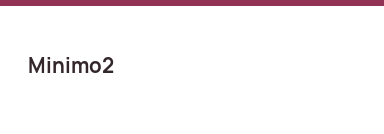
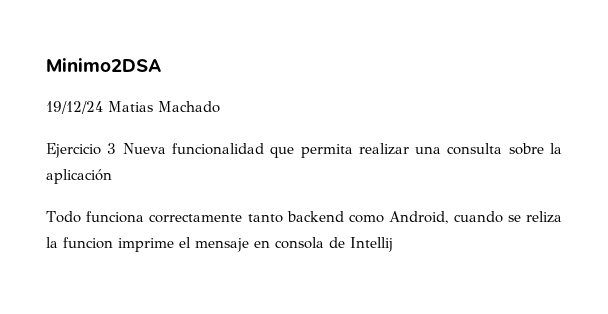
[28,57,114,73] Minimo2 -> [46,58,162,72] [46,101,220,114] [46,143,562,158] [46,169,112,184] [46,211,562,224] [46,237,393,252] Minimo2DSA // 19/12/24 Matias Machado // Ejercicio 3 Nueva funcionalidad que permita realizar una consulta sobre la aplicación // Todo funciona correctamente tanto backend como Android, cuando se reliza la funcion imprime el mensaje en consola de Intellij

